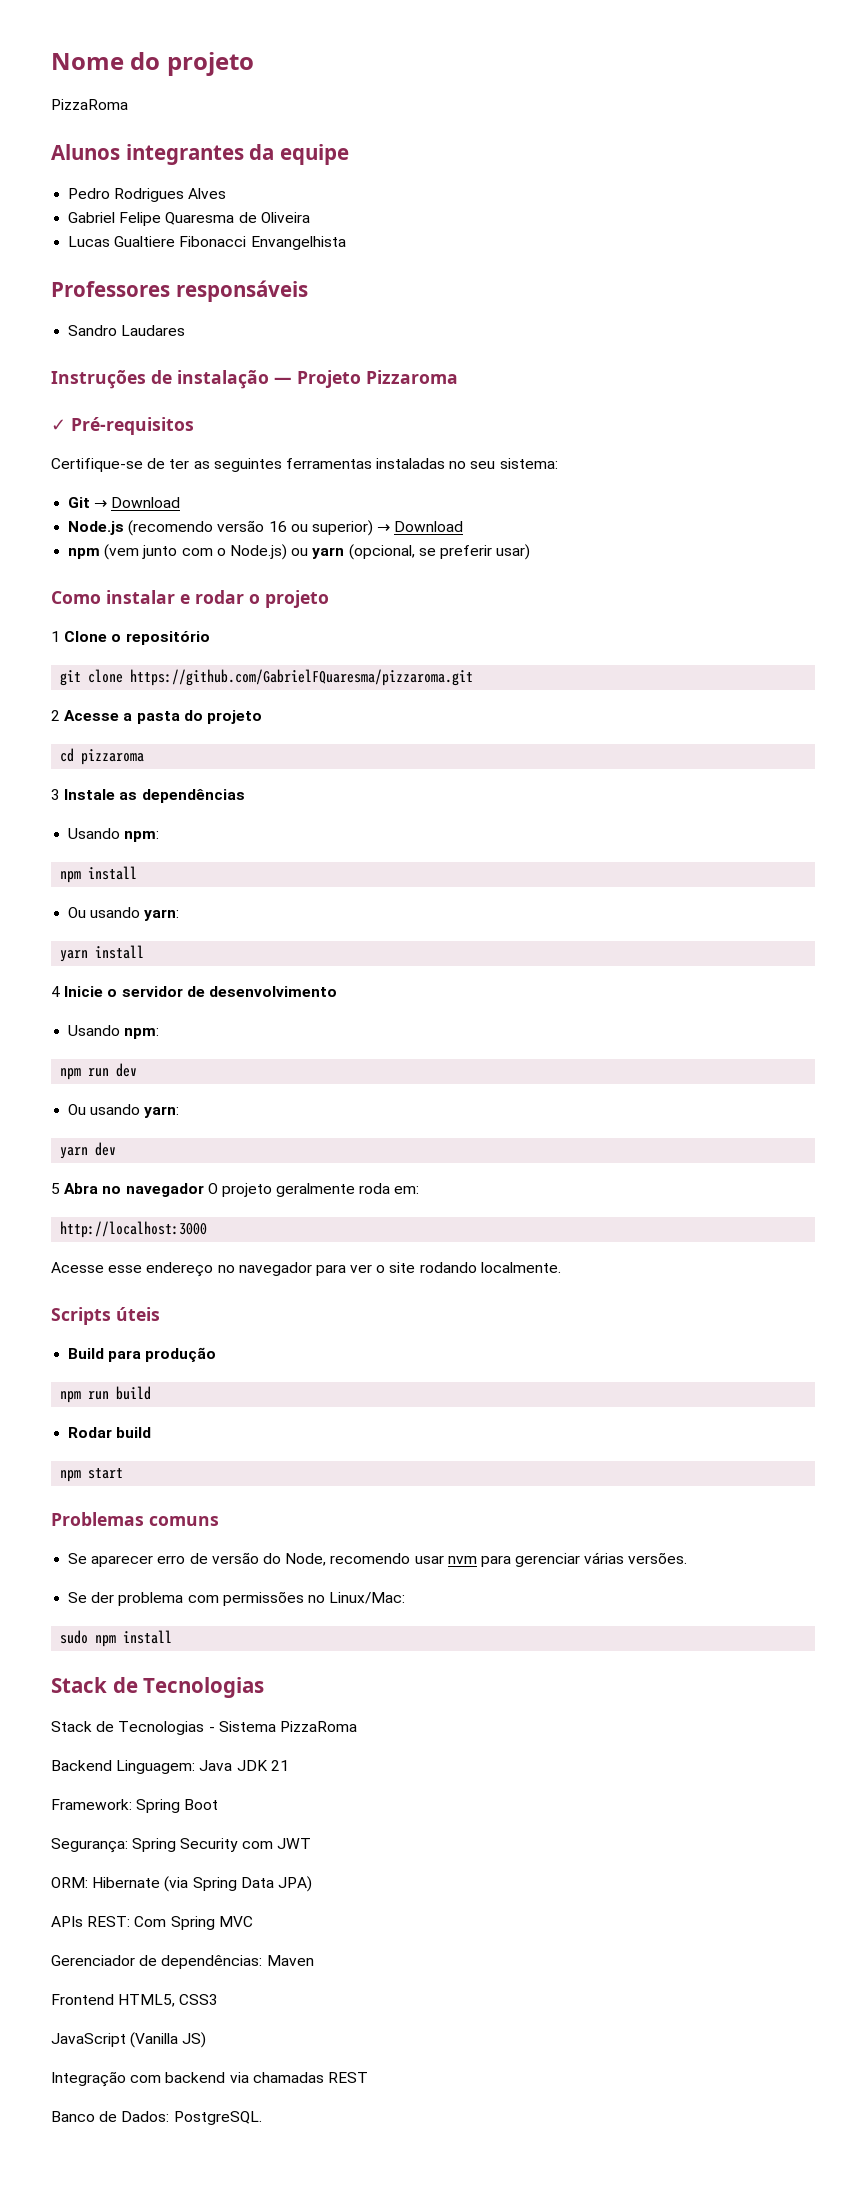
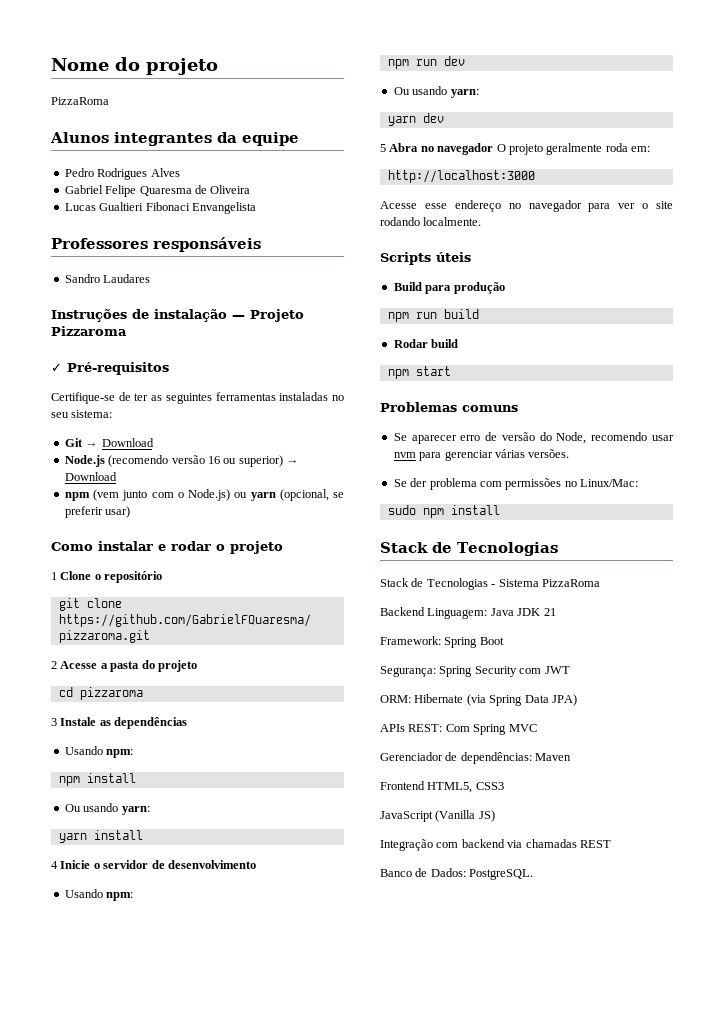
[114,236,346,250] Gualtiere Fibonacci Envangelhista -> [99,202,256,214] Gualtieri Fibonaci Envangelista

